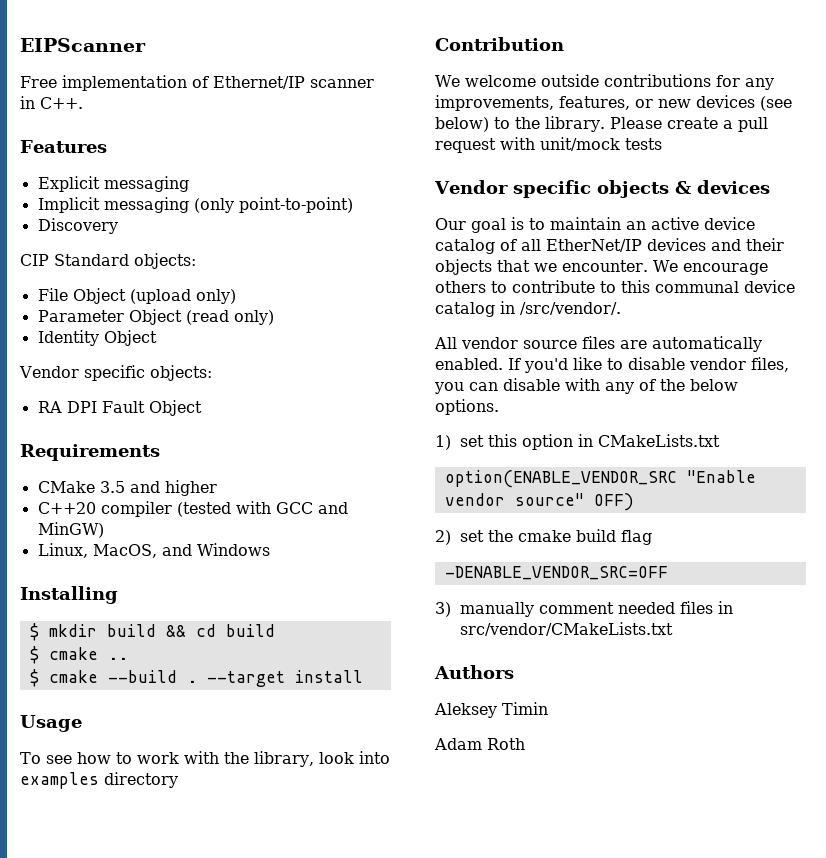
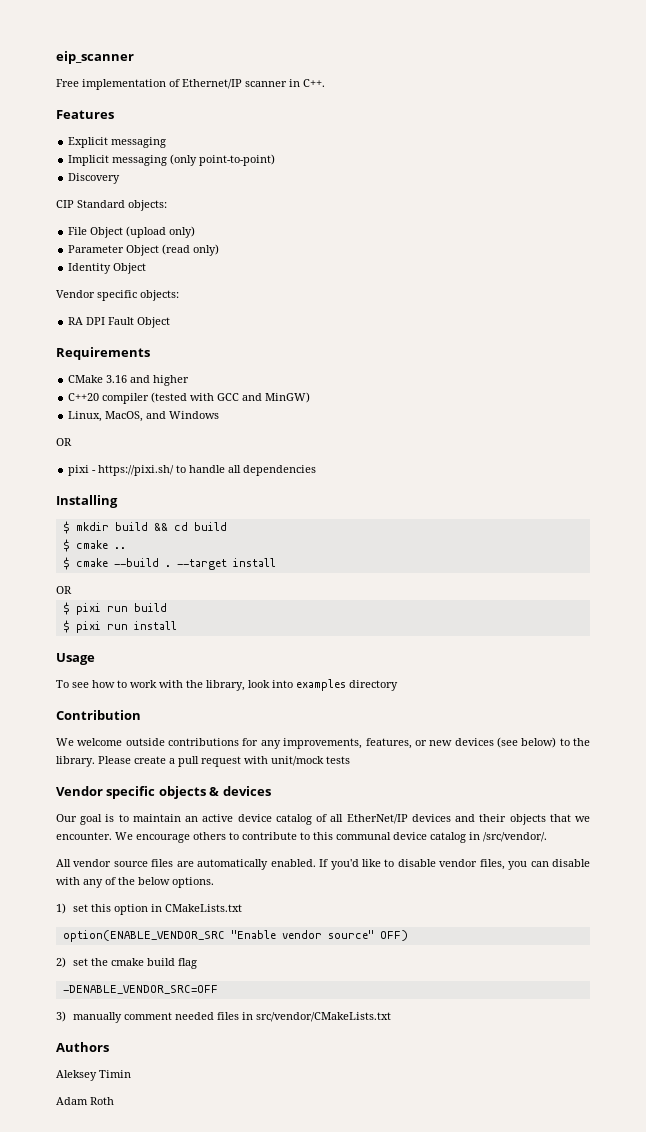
[20,38,146,52] EIPScanner -> [56,51,134,64] eip_scanner
[99,481,125,493] 3.5 -> [106,375,128,383] 3.16
(270, 549) none -> [56,438,72,446] [68,465,317,476] // OR // pixi - https://pixi.sh/ to handle all dependencies
(363, 676) none -> [56,586,72,594] [62,602,167,615] [62,620,177,633] // OR // $ pixi run build // $ pixi run install

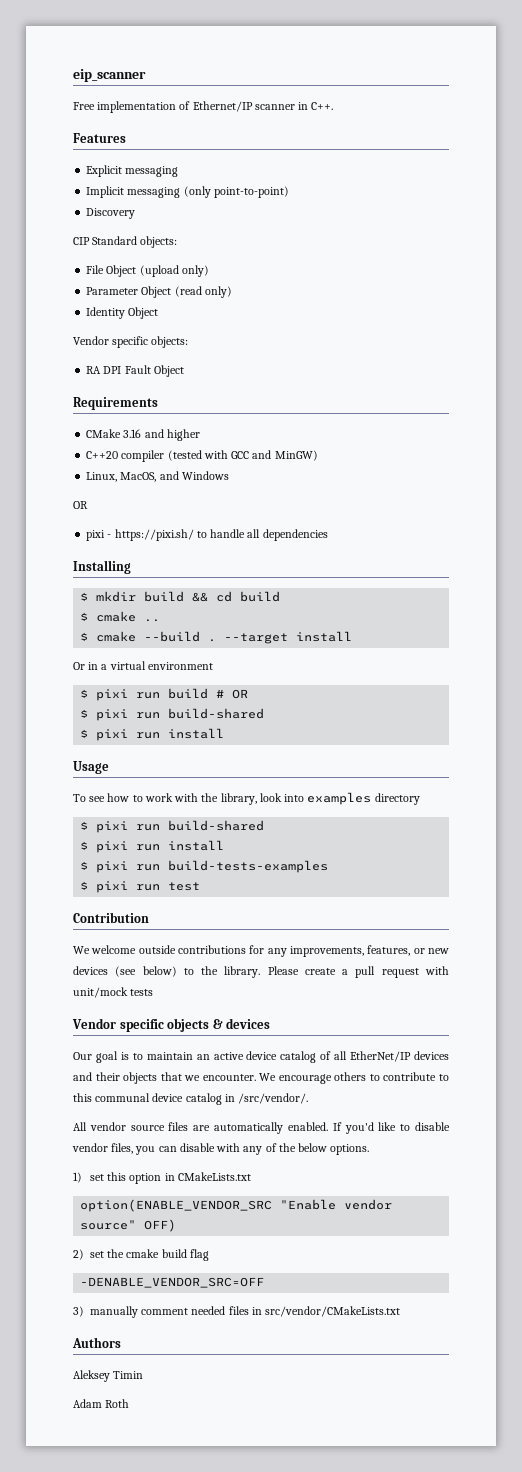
(276, 562) none -> [73,661,213,670] [80,688,225,701] Or in a virtual environment // $ pixi run build #
[133,603,167,612] build -> [168,708,265,719] build-shared
(398, 685) none -> [80,820,265,833] [80,840,225,853] [80,860,329,873] [80,881,201,893] // $ pixi run build-shared // $ pixi run install // $ pixi run build-tests-examples // $ pixi run test

